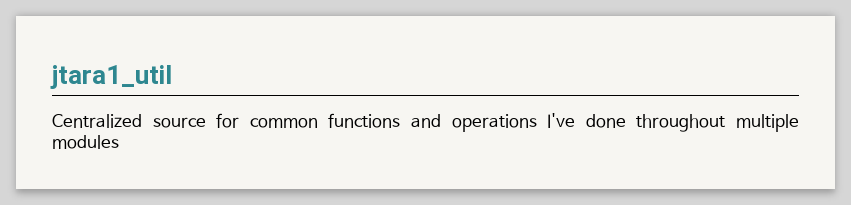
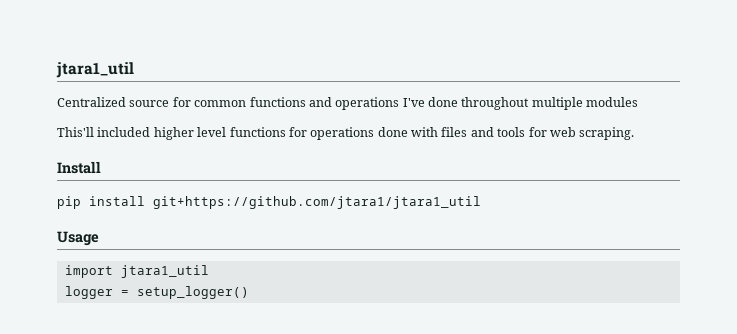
(119, 142) none -> [57,127,635,140] [57,161,101,174] [57,196,481,209] [57,231,99,246] [64,265,209,278] [64,286,249,299] // This'll included higher level functions for operations done with files and tools for web scraping. // Install // pip install git+https://github.com/jtara1/jtara1_util // Usage // import jtara1_util // logger = setup_logger()

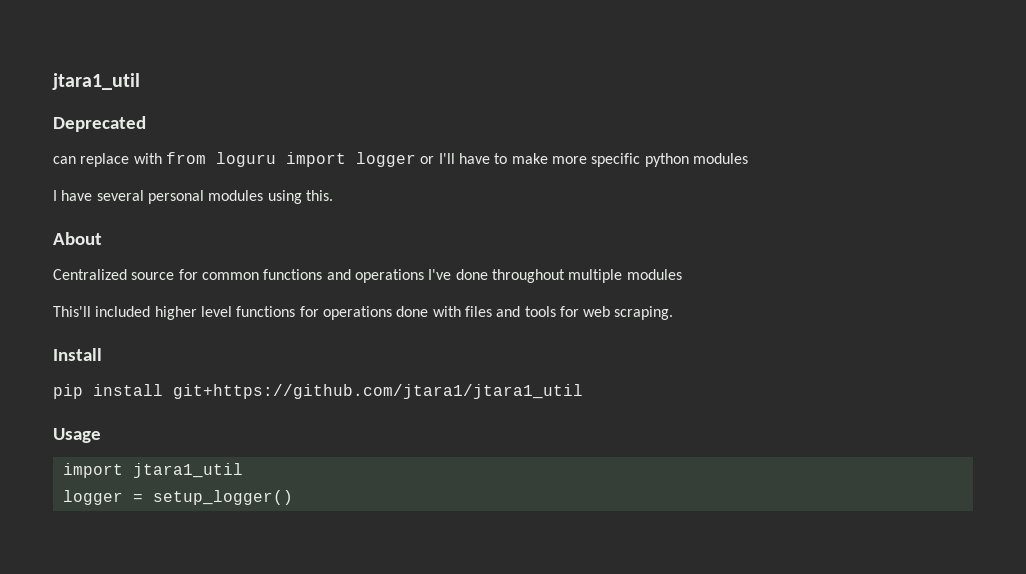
[56,62,134,78] jtara1_util -> [52,73,140,90] [53,116,146,132] [53,152,748,167] [53,190,333,204] [53,232,102,245] jtara1_util // Deprecated // can replace with from loguru import logger or I'll have to make more specific python modules // I have several personal modules using this. // About

